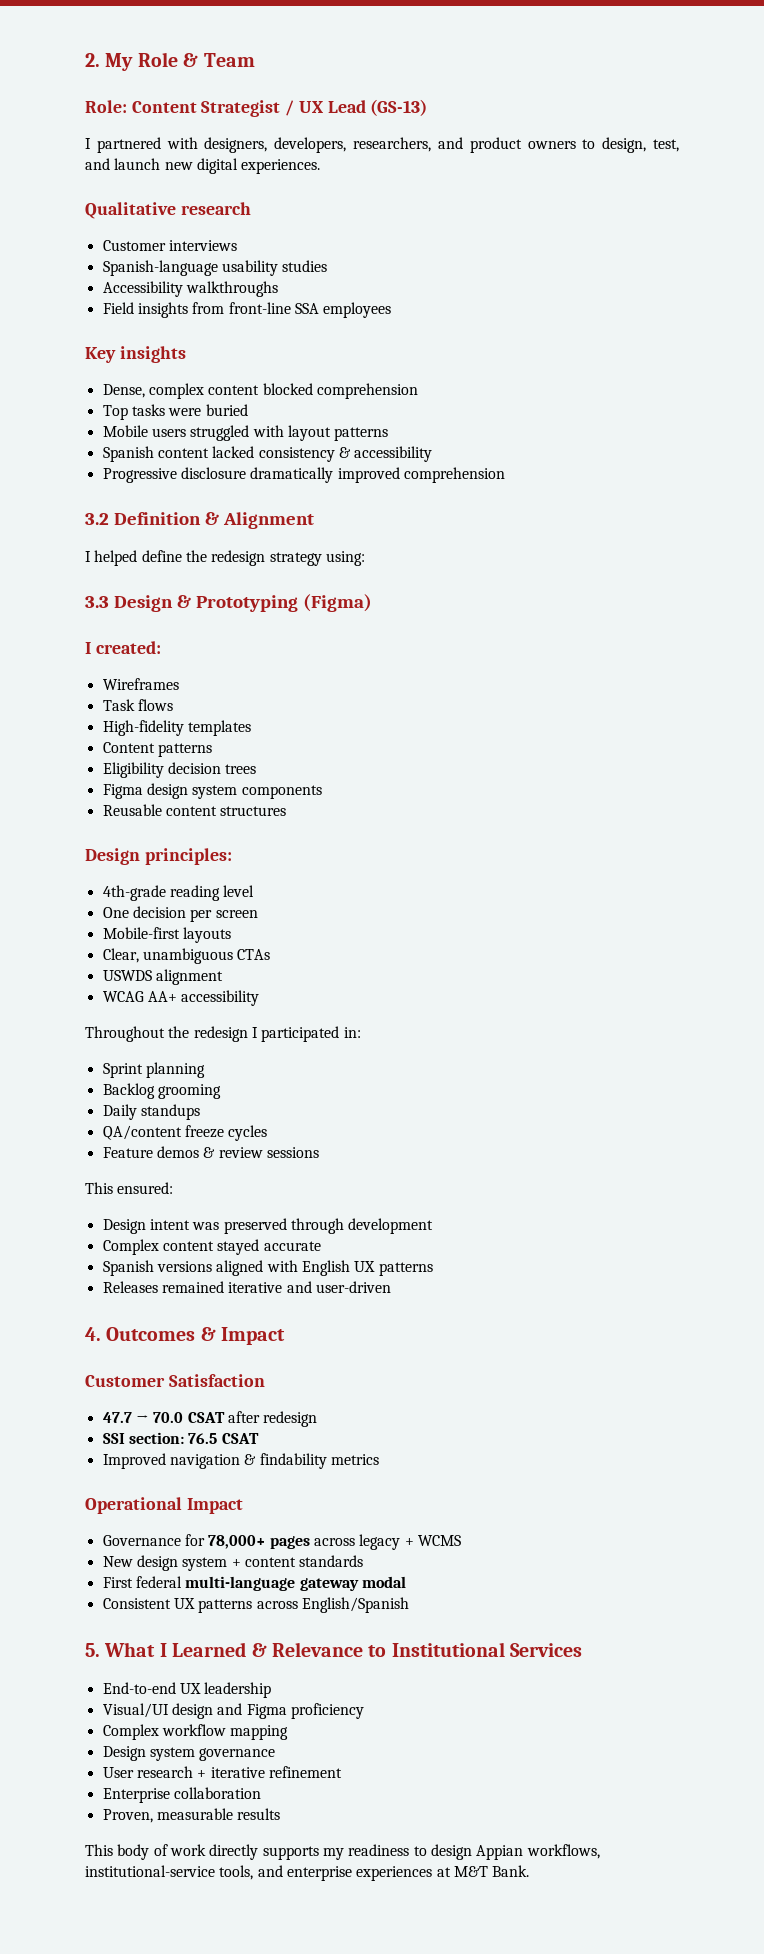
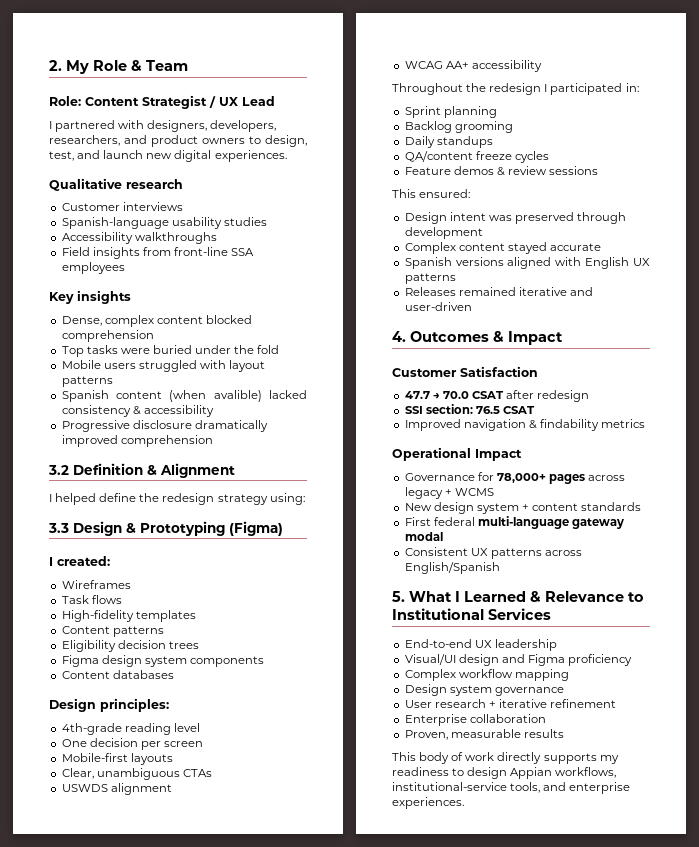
[370,99,428,116] (GS-13) -> (275, 101) none
(248, 410) none -> [195,345,280,354] under the fold
(209, 453) none -> [169,390,262,402] (when avalible)
[102,804,287,816] Reusable content structures -> [61,670,174,679] Content databases
[356,1865,530,1881] experiences at M&T Bank. -> [392,797,464,809] experiences.

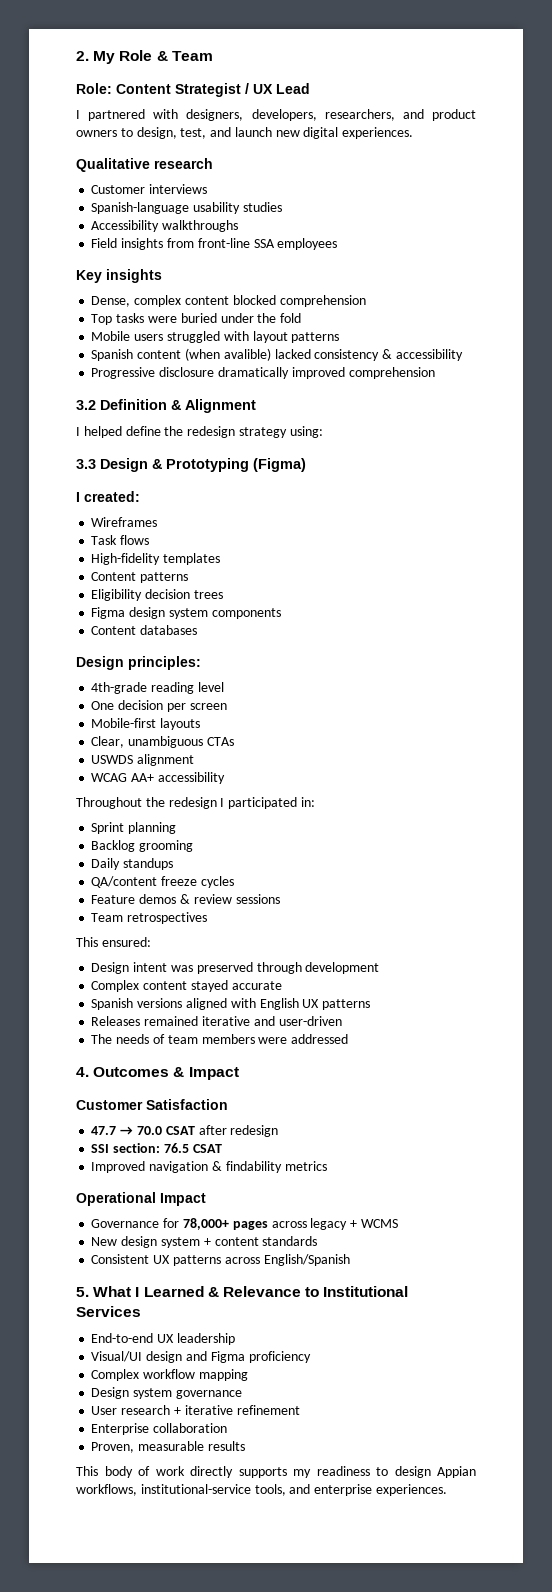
(599, 170) none -> [91,912,208,924] // Team retrospectives
(472, 306) none -> [91,1034,349,1044] // The needs of team members were addressed
[404,516,624,529] [404,532,443,541] // First federal multi-language gateway modal -> (318, 1241) none

